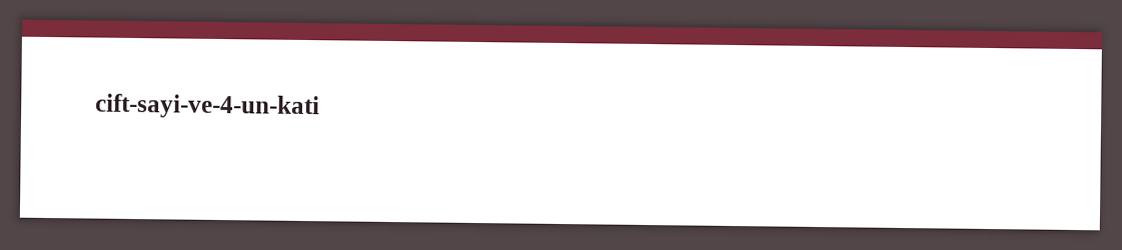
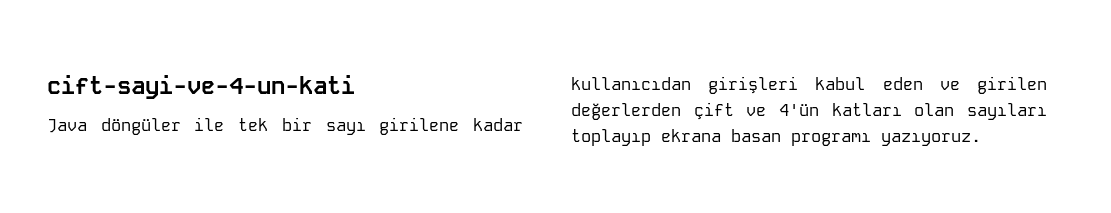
(320, 106) none -> [47,117,523,135] [571,76,1047,94] [571,102,1047,120] [571,129,981,146] // Java döngüler ile tek bir sayı girilene kadar kullanıcıdan girişleri kabul eden ve girilen değerlerden çift ve 4'ün katları olan sayıları toplayıp ekrana basan programı yazıyoruz.

